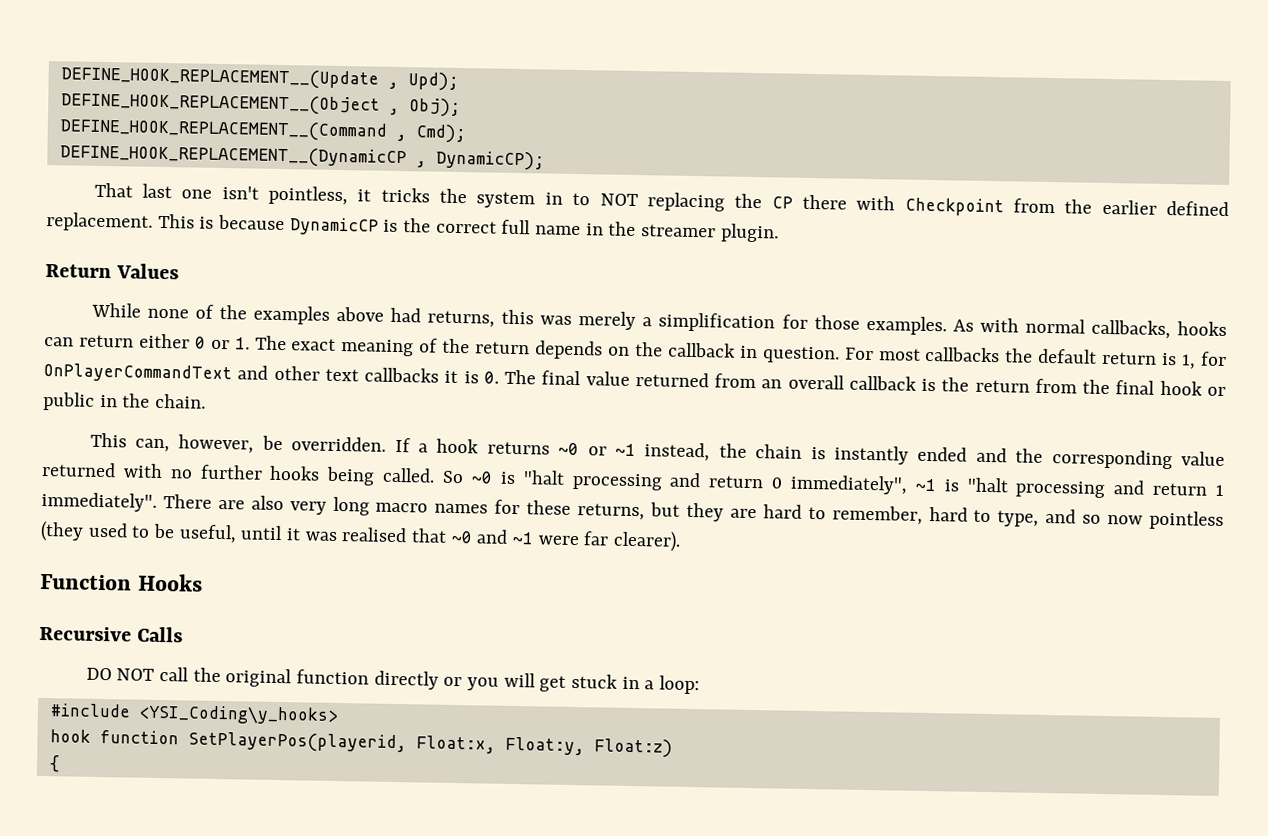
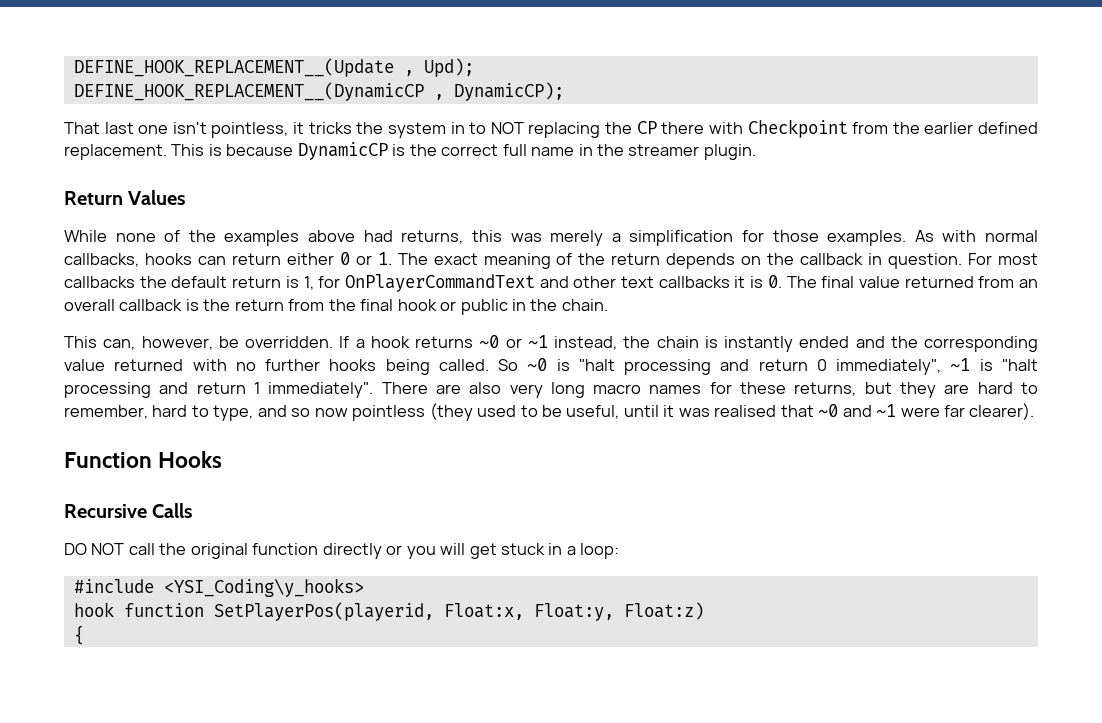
[60,92,461,118] [59,118,466,144] // DEFINE_HOOK_REPLACEMENT__(Object , Obj); // DEFINE_HOOK_REPLACEMENT__(Command , Cmd); -> (474, 67) none

